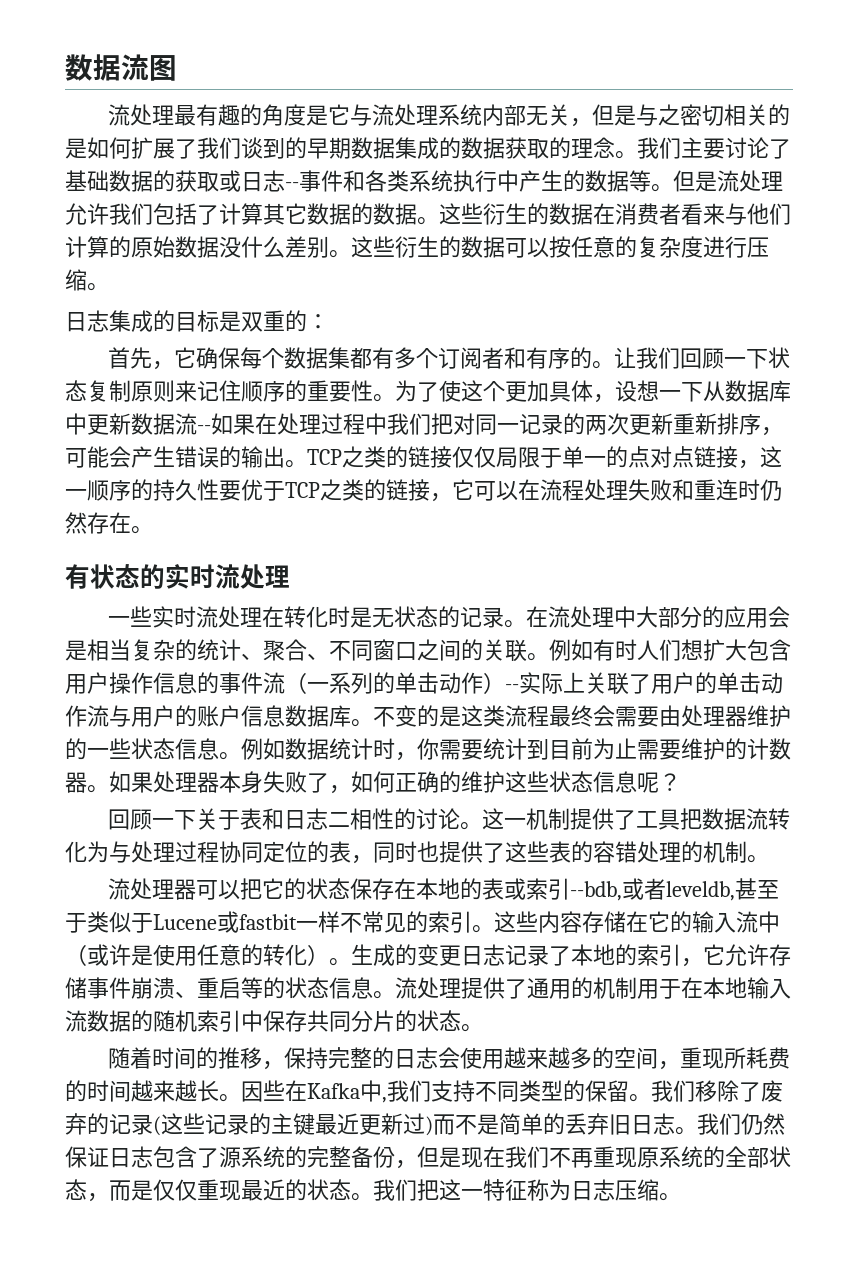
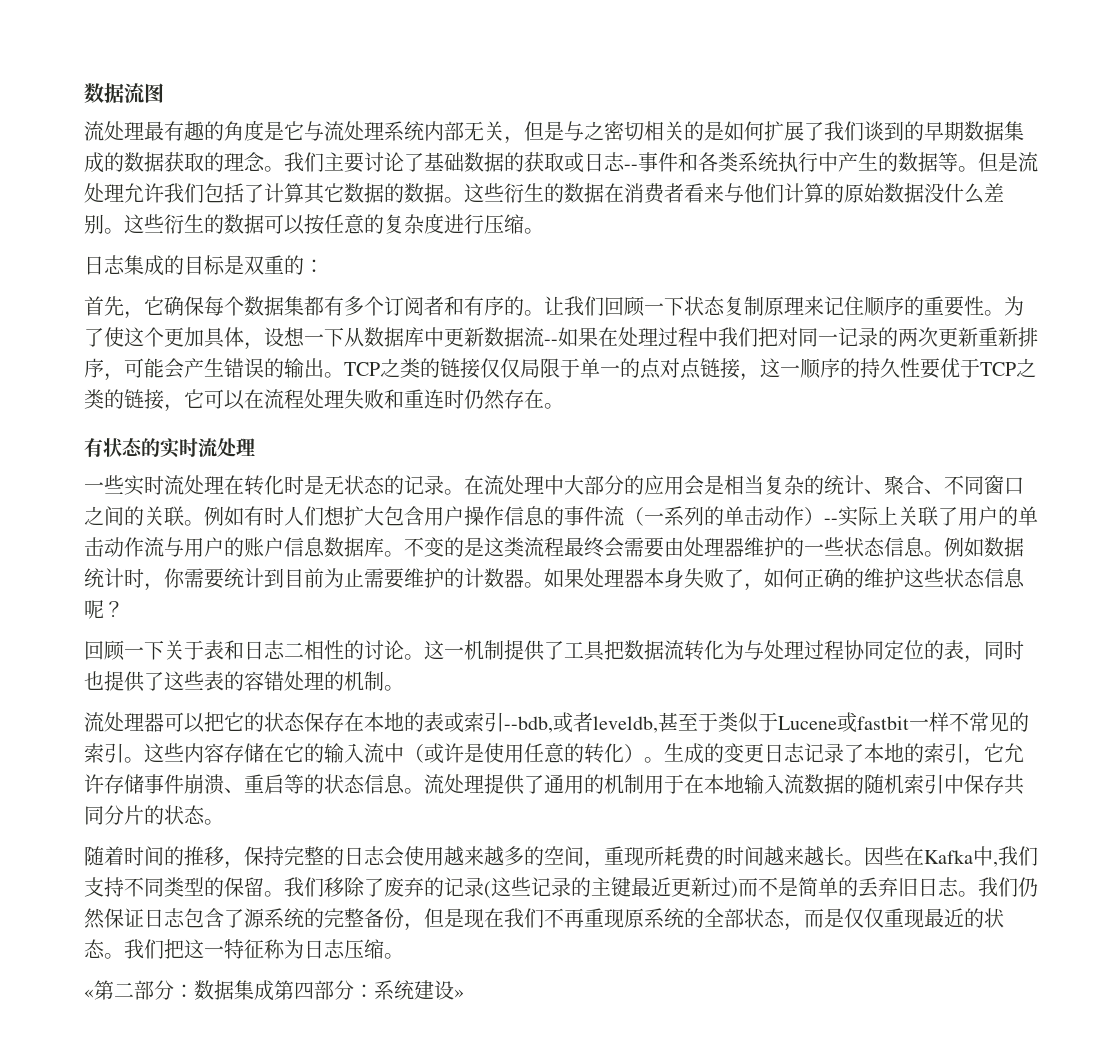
[153,380,175,402] 则 -> [784,297,804,315] 理
(681, 1197) none -> [84,980,464,1001] // «第二部分：数据集成第四部分：系统建设»

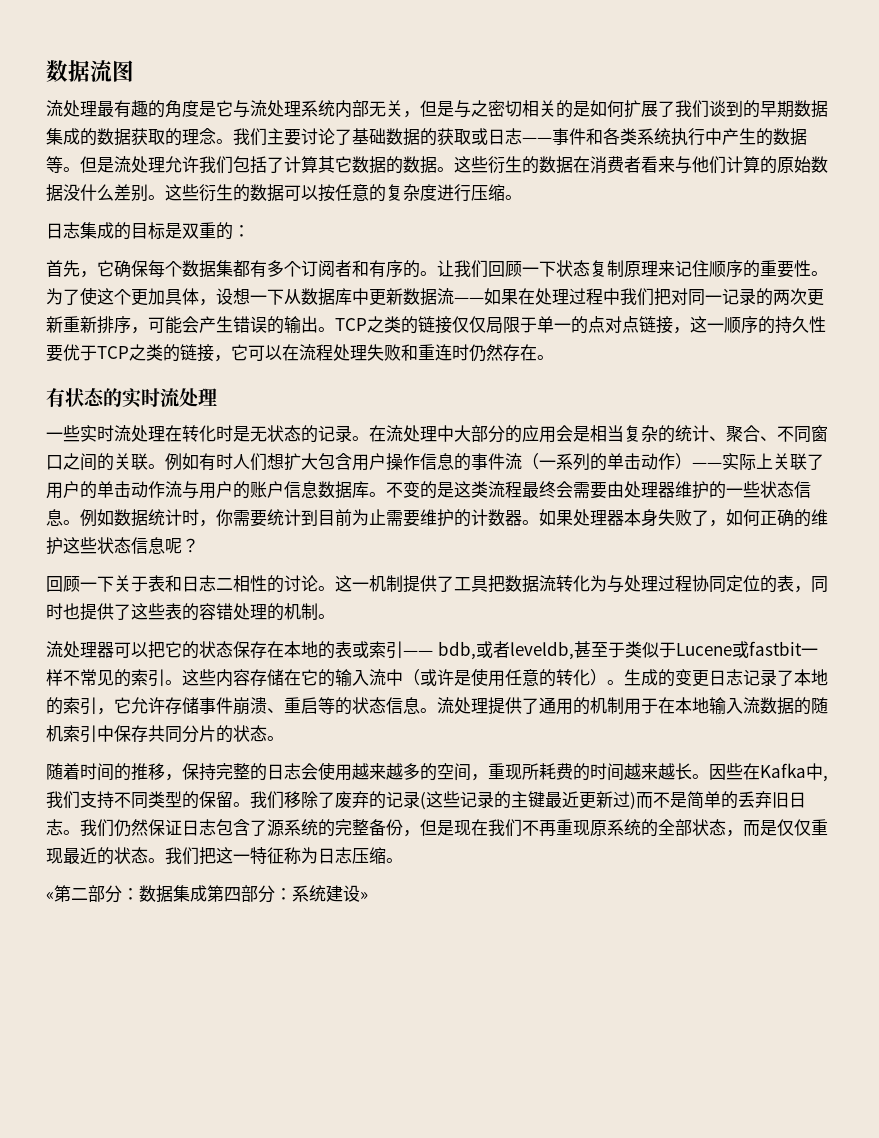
[624,164,638,170] -- -> [522,137,552,143] ——
[544,339,558,345] -- -> [454,297,484,303] ——
[824,518,838,524] -- -> [692,462,722,468] ——
[504,716,553,733] --bdb, -> [403,641,476,660] —— bdb,

